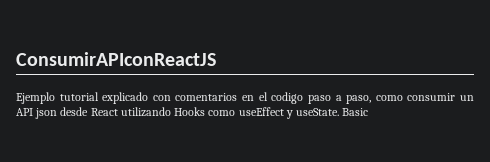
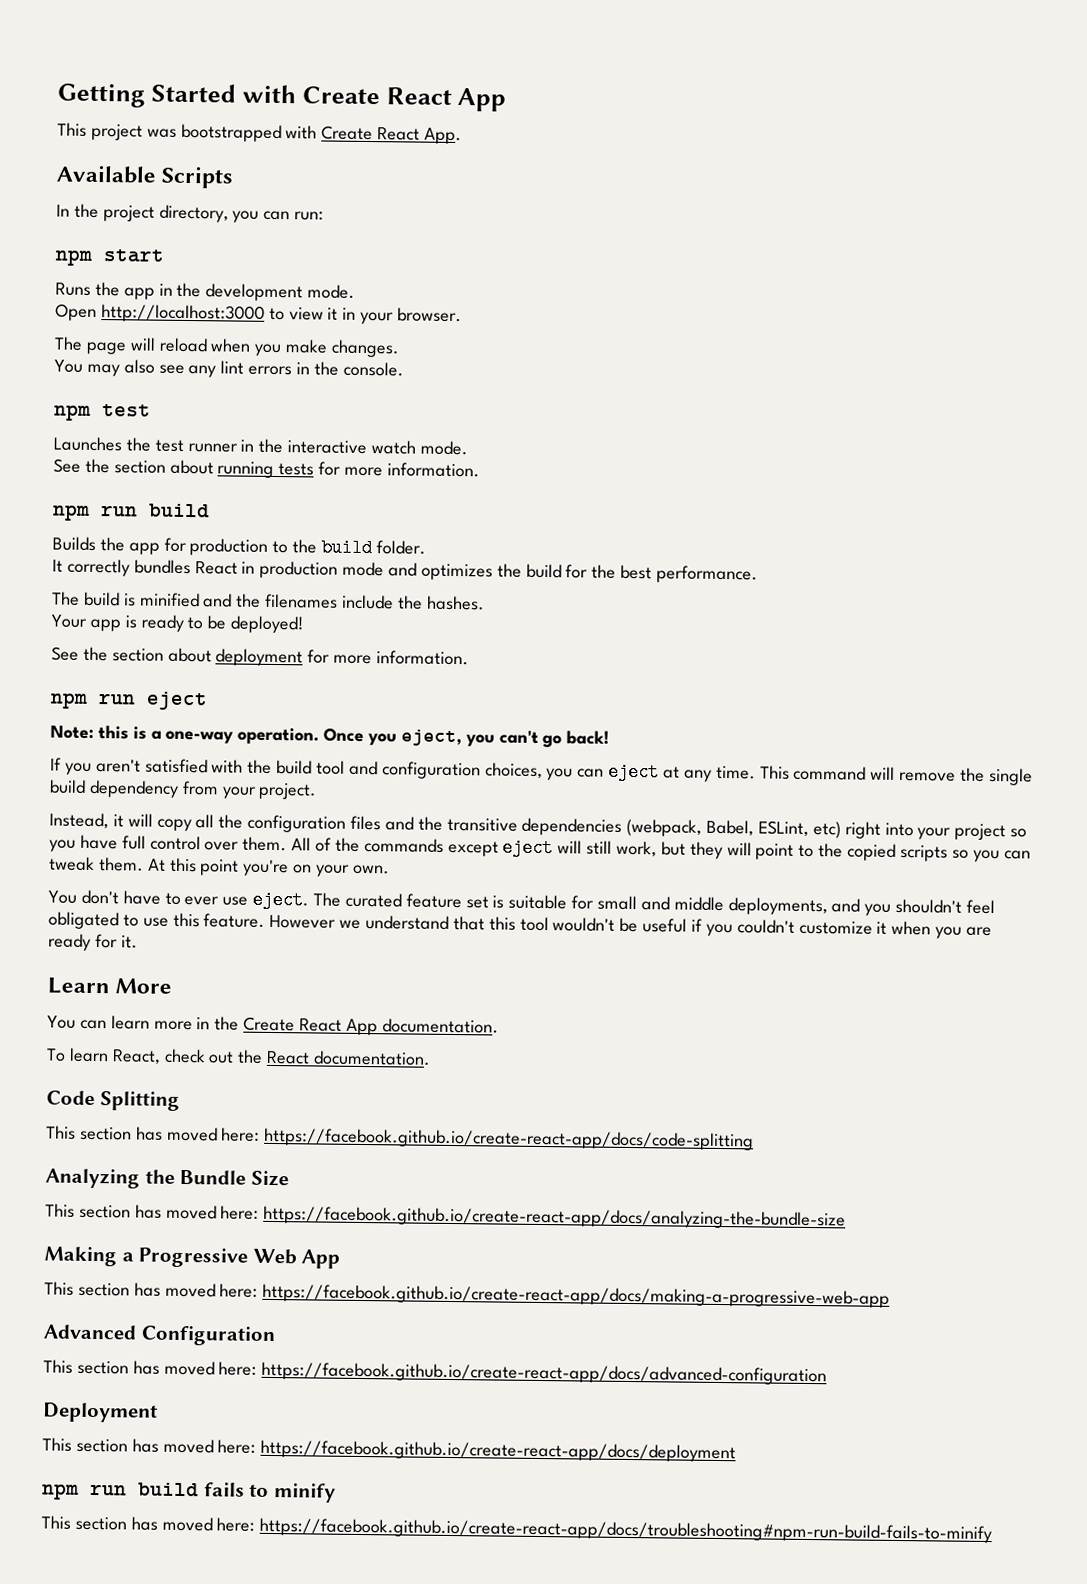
[16,52,216,66] [16,92,475,104] [16,107,369,119] ConsumirAPIconReactJS // Ejemplo tutorial explicado con comentarios en el codigo paso a paso, como consumir un API json desde React utilizando Hooks como useEffect y useState. Basic -> [57,83,507,112] [57,122,463,145] [56,165,234,189] [56,203,325,223] [55,249,165,266] [55,281,356,302] [55,303,463,325] [54,336,401,358] [54,359,404,378] [54,404,151,421] [53,436,468,456] [53,458,480,478] [53,503,210,521] [52,536,426,558] [52,558,759,584] [52,591,485,611] [51,614,305,634] [51,646,470,667] [50,691,208,711] [50,725,610,748] [50,757,1033,786] [49,779,318,800] [49,812,1028,841] [49,834,1031,863] [49,856,390,877] [48,889,996,916] [48,911,993,939] [48,933,138,951] [47,977,173,995] [47,1015,499,1036] [46,1047,432,1066] [46,1090,180,1111] [46,1125,755,1151] [45,1168,289,1189] [45,1203,847,1230] [44,1246,341,1269] [44,1281,891,1308] [43,1324,276,1347] [43,1359,828,1386] [42,1402,158,1423] [42,1437,737,1463] [42,1482,336,1503] [41,1515,993,1544] Getting Started with Create React App // This project was bootstrapped with Create React App. // Available Scripts // In the project directory, you can run: // npm start // Runs the app in the development mode. // Open http://localhost:3000 to view it in your browser. // The page will reload when you make changes. // You may also see any lint errors in the console. // npm test // Launches the test runner in the interactive watch mode. // See the section about running tests for more information. // npm run build // Builds the app for production to the build folder. // It correctly bundles React in production mode and optimizes the build for the best performance. // The build is minified and the filenames include the hashes. // Your app is ready to be deployed! // See the section about deployment for more information. // npm run eject // Note: this is a one-way operation. Once you eject, you can't go back! // If you aren't satisfied with the build tool and configuration choices, you can eject at any time. This command will remove the single build dependency from your project. // Instead, it will copy all the configuration files and the transitive dependencies (webpack, Babel, ESLint, etc) right into your project so you have full control over them. All of the commands except eject will still work, but they will point to the copied scripts so you can tweak them. At this point you're on your own. // You don't have to ever use eject. The curated feature set is suitable for small and middle deployments, and you shouldn't feel obligated to use this feature. However we understand that this tool wouldn't be useful if you couldn't customize it when you are ready for it. // Learn More // You can learn more in the Create React App documentation. // To learn React, check out the React documentation. // Code Splitting // This section has moved here: https://facebook.github.io/create-react-app/docs/code-splitting // Analyzing the Bundle Size // This section has moved here: https://facebook.github.io/create-react-app/docs/analyzing-the-bundle-size // Making a Progressive Web App // This section has moved here: https://facebook.github.io/create-react-app/docs/making-a-progressive-web-app // Advanced Configuration // This section has moved here: https://facebook.github.io/create-react-app/docs/advanced-configuration // Deployment // This section has moved here: https://facebook.github.io/create-react-app/docs/deployment // npm run build fails to minify // This section has moved here: https://facebook.github.io/create-react-app/docs/troubleshooting#npm-run-build-fails-to-minify

